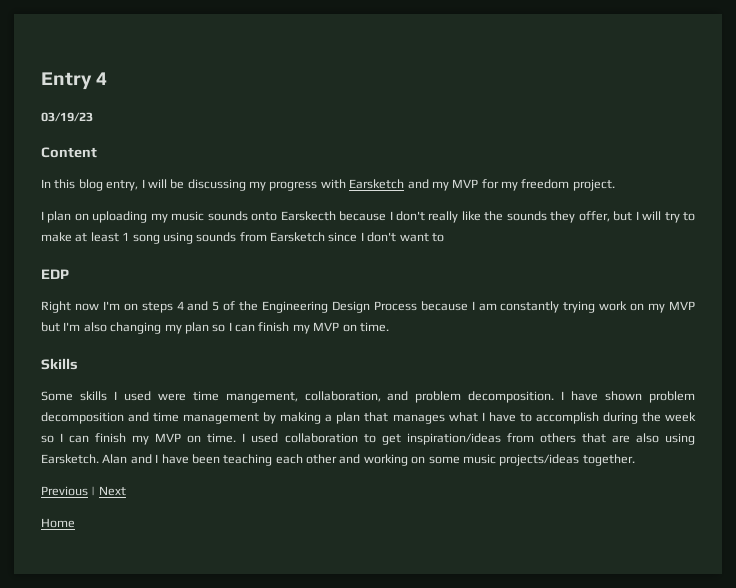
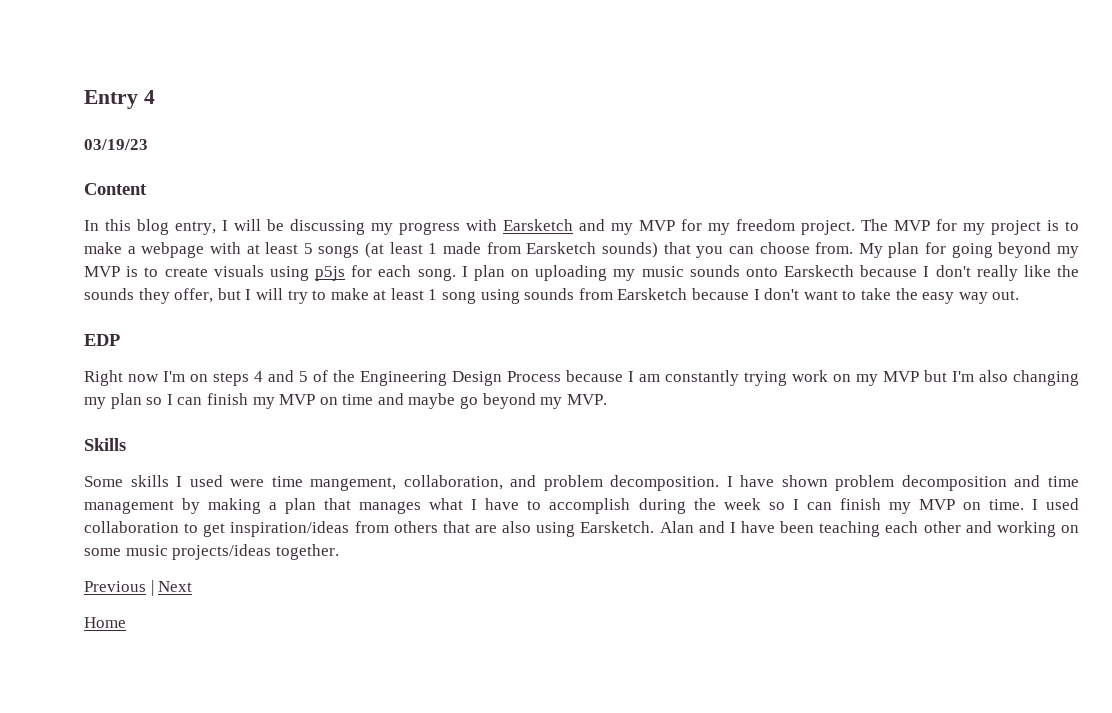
(615, 185) // -> [861,219,1079,235] [84,242,1079,258] [84,265,456,281] The MVP for my project is to make a webpage with at least 5 songs (at least 1 made from Earsketch sounds) that you can choose from. My plan for going beyond my MVP is to create visuals using p5js for each song.
[328,232,358,242] since -> [692,288,750,300] because
(444, 237) none -> [860,288,1020,304] take the easy way out.
[359,322,389,332] time. -> [342,393,607,409] time and maybe go beyond my MVP.

